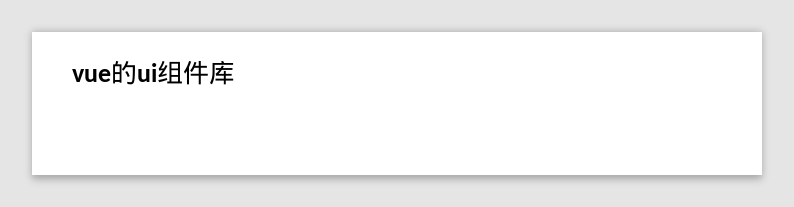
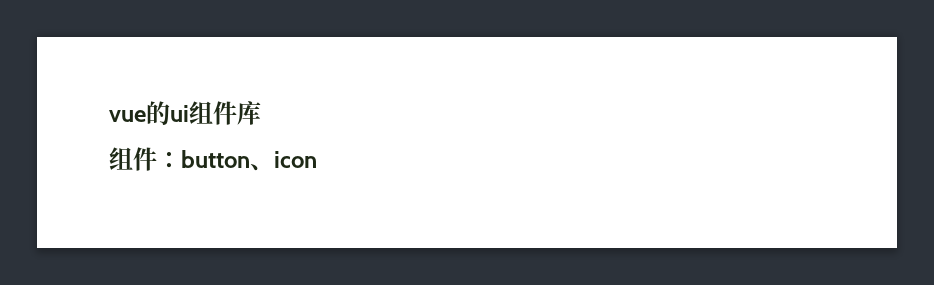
(235, 72) none -> [109,147,317,171] // 组件：button、icon

